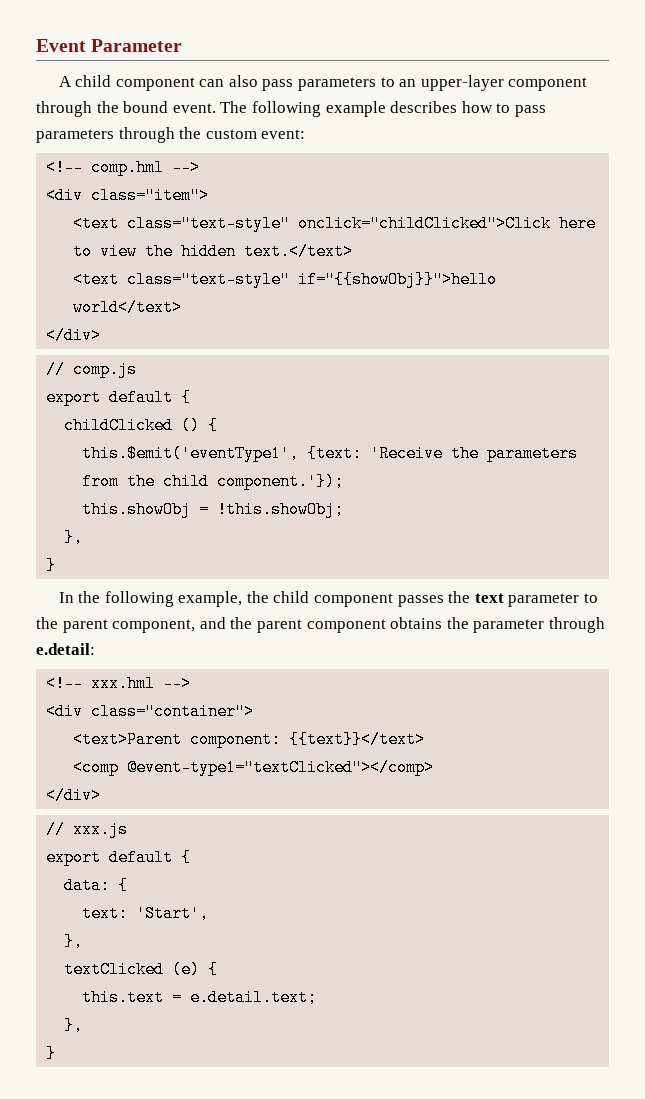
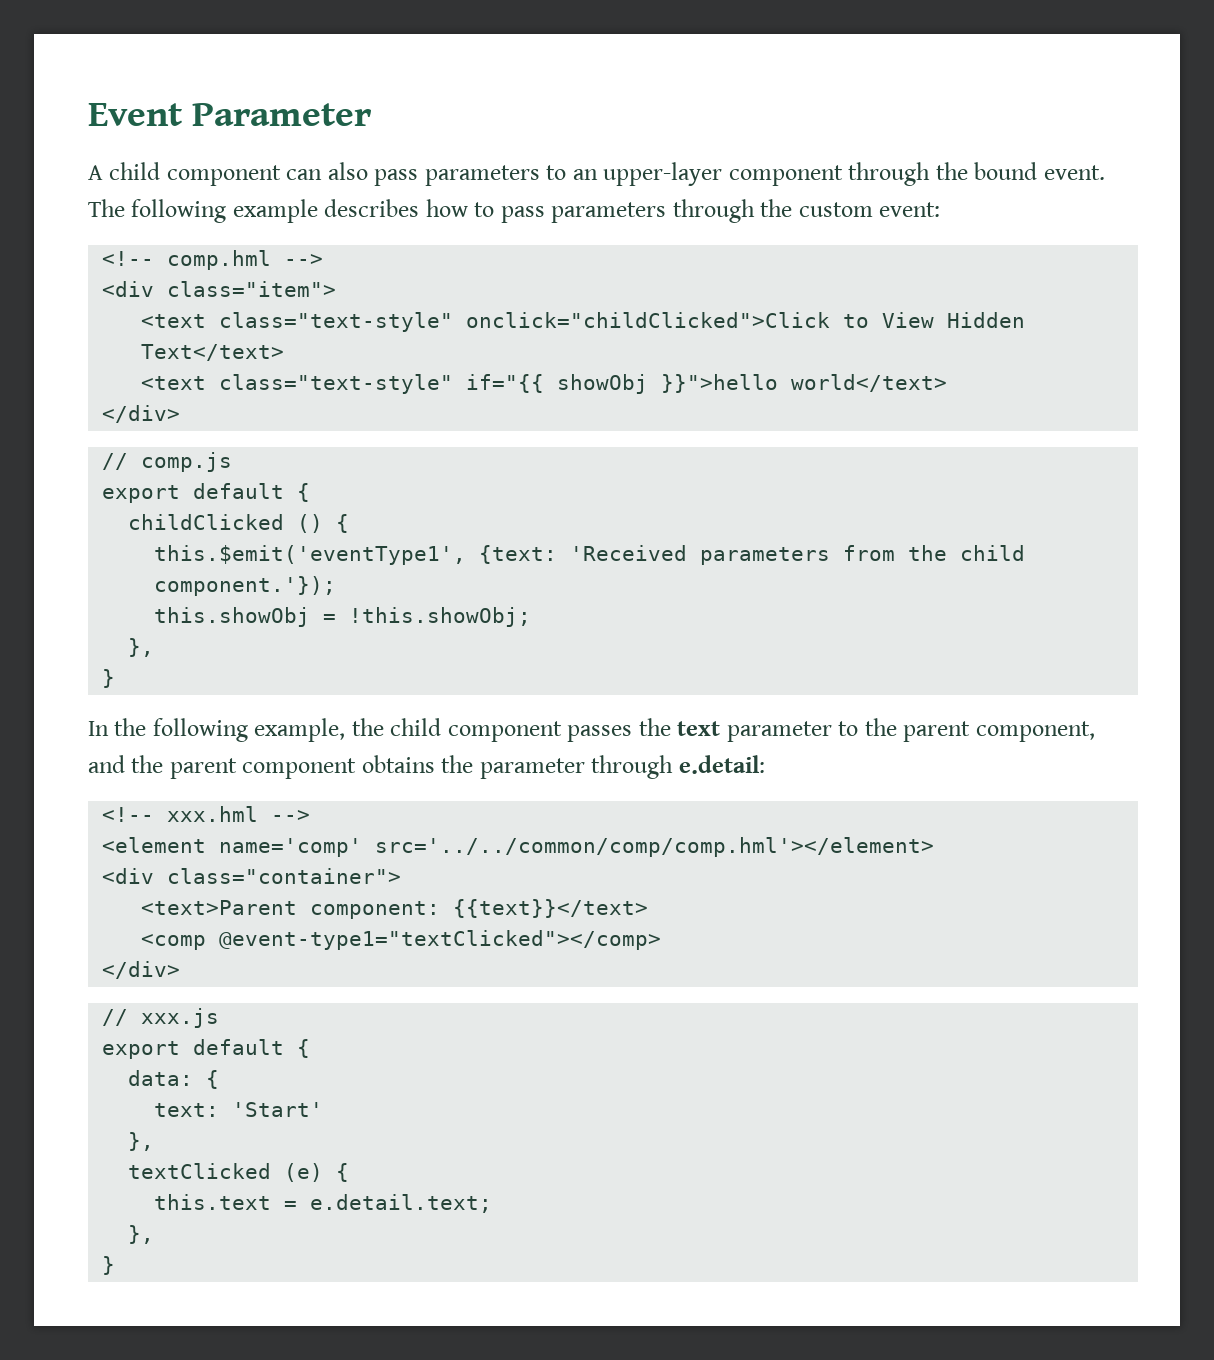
[559,215,597,232] [73,243,354,260] [73,271,498,288] here to view the hidden text.</text> // <text class="text-style" if="{{showObj}}">hello -> [843,312,1026,328] [141,344,285,361] [141,374,779,394] to View Hidden Text</text> // <text class="text-style" if="{{ showObj }}">hello
[370,445,480,462] 'Receive the -> [570,545,688,561] 'Received
(192, 683) none -> [102,837,935,857] // <element name='comp' src='../../common/comp/comp.hml'></element>
[136,905,210,922] 'Start', -> [232,1102,324,1117] 'Start'

